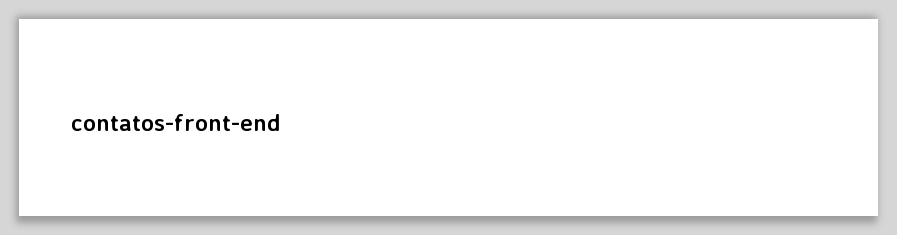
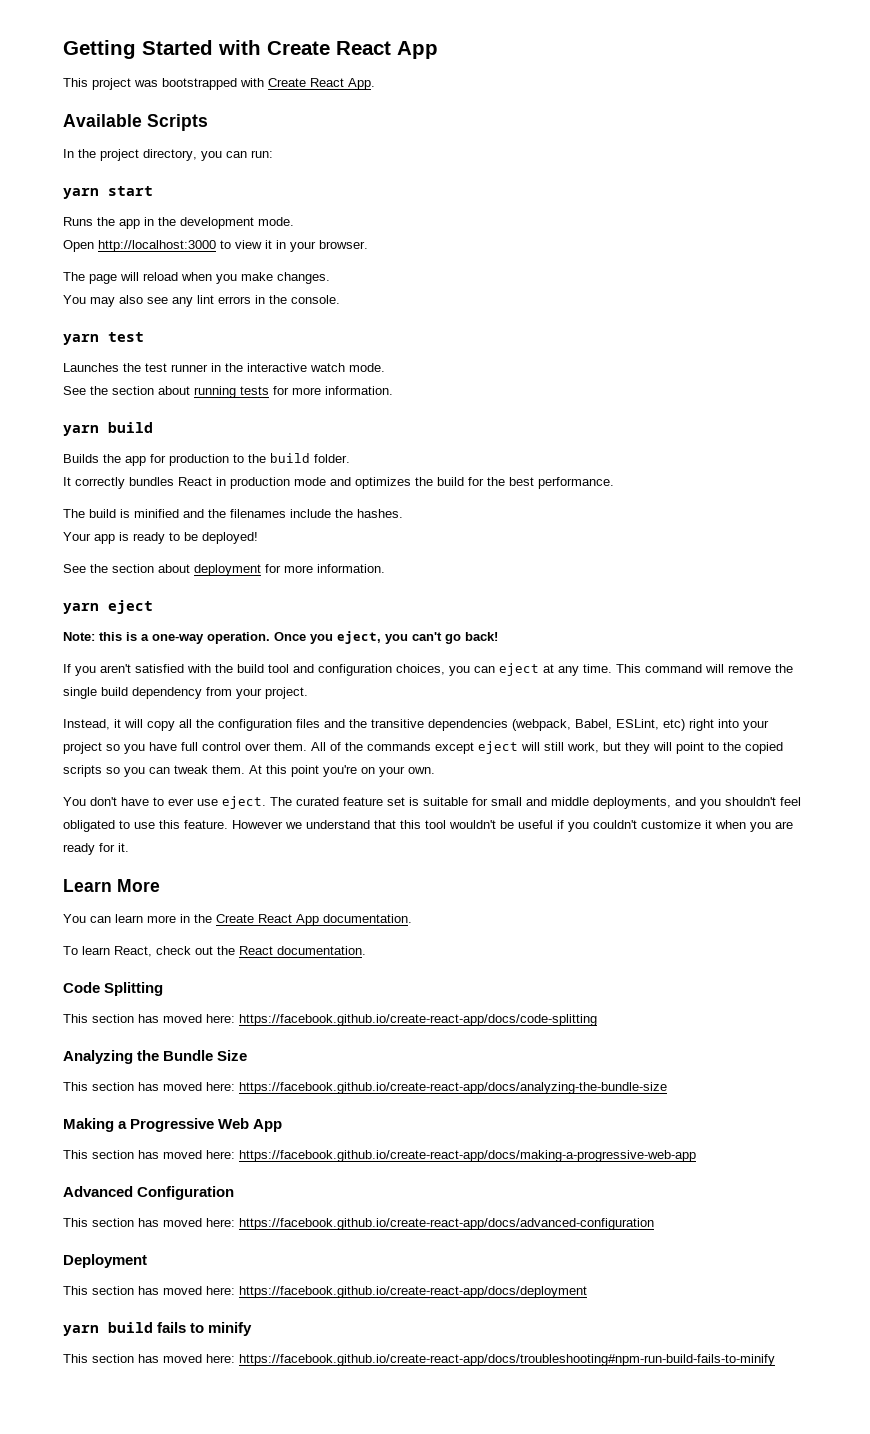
[71,114,280,131] contatos-front-end -> [63,40,438,59] [63,78,375,90] [63,114,208,131] [63,149,273,161] [63,186,153,199] [63,217,294,229] [63,240,368,252] [63,272,330,284] [63,295,340,307] [63,332,144,345] [63,363,385,372] [63,386,393,398] [63,422,153,436] [63,453,350,466] [63,477,614,489] [63,509,403,518] [63,532,258,544] [63,564,385,576] [63,600,153,614] [63,631,498,644] [63,663,793,676] [63,687,308,699] [63,719,769,731] [63,741,783,754] [63,765,435,777] [63,796,801,809] [63,820,793,832] [63,843,129,855] [63,879,160,892] [63,914,412,926] [63,946,366,957] [63,982,164,996] [63,1014,597,1026] [63,1050,248,1064] [63,1082,667,1094] [63,1118,283,1132] [63,1150,696,1162] [63,1186,235,1200] [63,1218,654,1230] [63,1254,147,1268] [63,1286,587,1298] [63,1322,253,1336] [63,1354,775,1366] Getting Started with Create React App // This project was bootstrapped with Create React App. // Available Scripts // In the project directory, you can run: // yarn start // Runs the app in the development mode. // Open http://localhost:3000 to view it in your browser. // The page will reload when you make changes. // You may also see any lint errors in the console. // yarn test // Launches the test runner in the interactive watch mode. // See the section about running tests for more information. // yarn build // Builds the app for production to the build folder. // It correctly bundles React in production mode and optimizes the build for the best performance. // The build is minified and the filenames include the hashes. // Your app is ready to be deployed! // See the section about deployment for more information. // yarn eject // Note: this is a one-way operation. Once you eject, you can't go back! // If you aren't satisfied with the build tool and configuration choices, you can eject at any time. This command will remove the single build dependency from your project. // Instead, it will copy all the configuration files and the transitive dependencies (webpack, Babel, ESLint, etc) right into your project so you have full control over them. All of the commands except eject will still work, but they will point to the copied scripts so you can tweak them. At this point you're on your own. // You don't have to ever use eject. The curated feature set is suitable for small and middle deployments, and you shouldn't feel obligated to use this feature. However we understand that this tool wouldn't be useful if you couldn't customize it when you are ready for it. // Learn More // You can learn more in the Create React App documentation. // To learn React, check out the React documentation. // Code Splitting // This section has moved here: https://facebook.github.io/create-react-app/docs/code-splitting // Analyzing the Bundle Size // This section has moved here: https://facebook.github.io/create-react-app/docs/analyzing-the-bundle-size // Making a Progressive Web App // This section has moved here: https://facebook.github.io/create-react-app/docs/making-a-progressive-web-app // Advanced Configuration // This section has moved here: https://facebook.github.io/create-react-app/docs/advanced-configuration // Deployment // This section has moved here: https://facebook.github.io/create-react-app/docs/deployment // yarn build fails to minify // This section has moved here: https://facebook.github.io/create-react-app/docs/troubleshooting#npm-run-build-fails-to-minify

